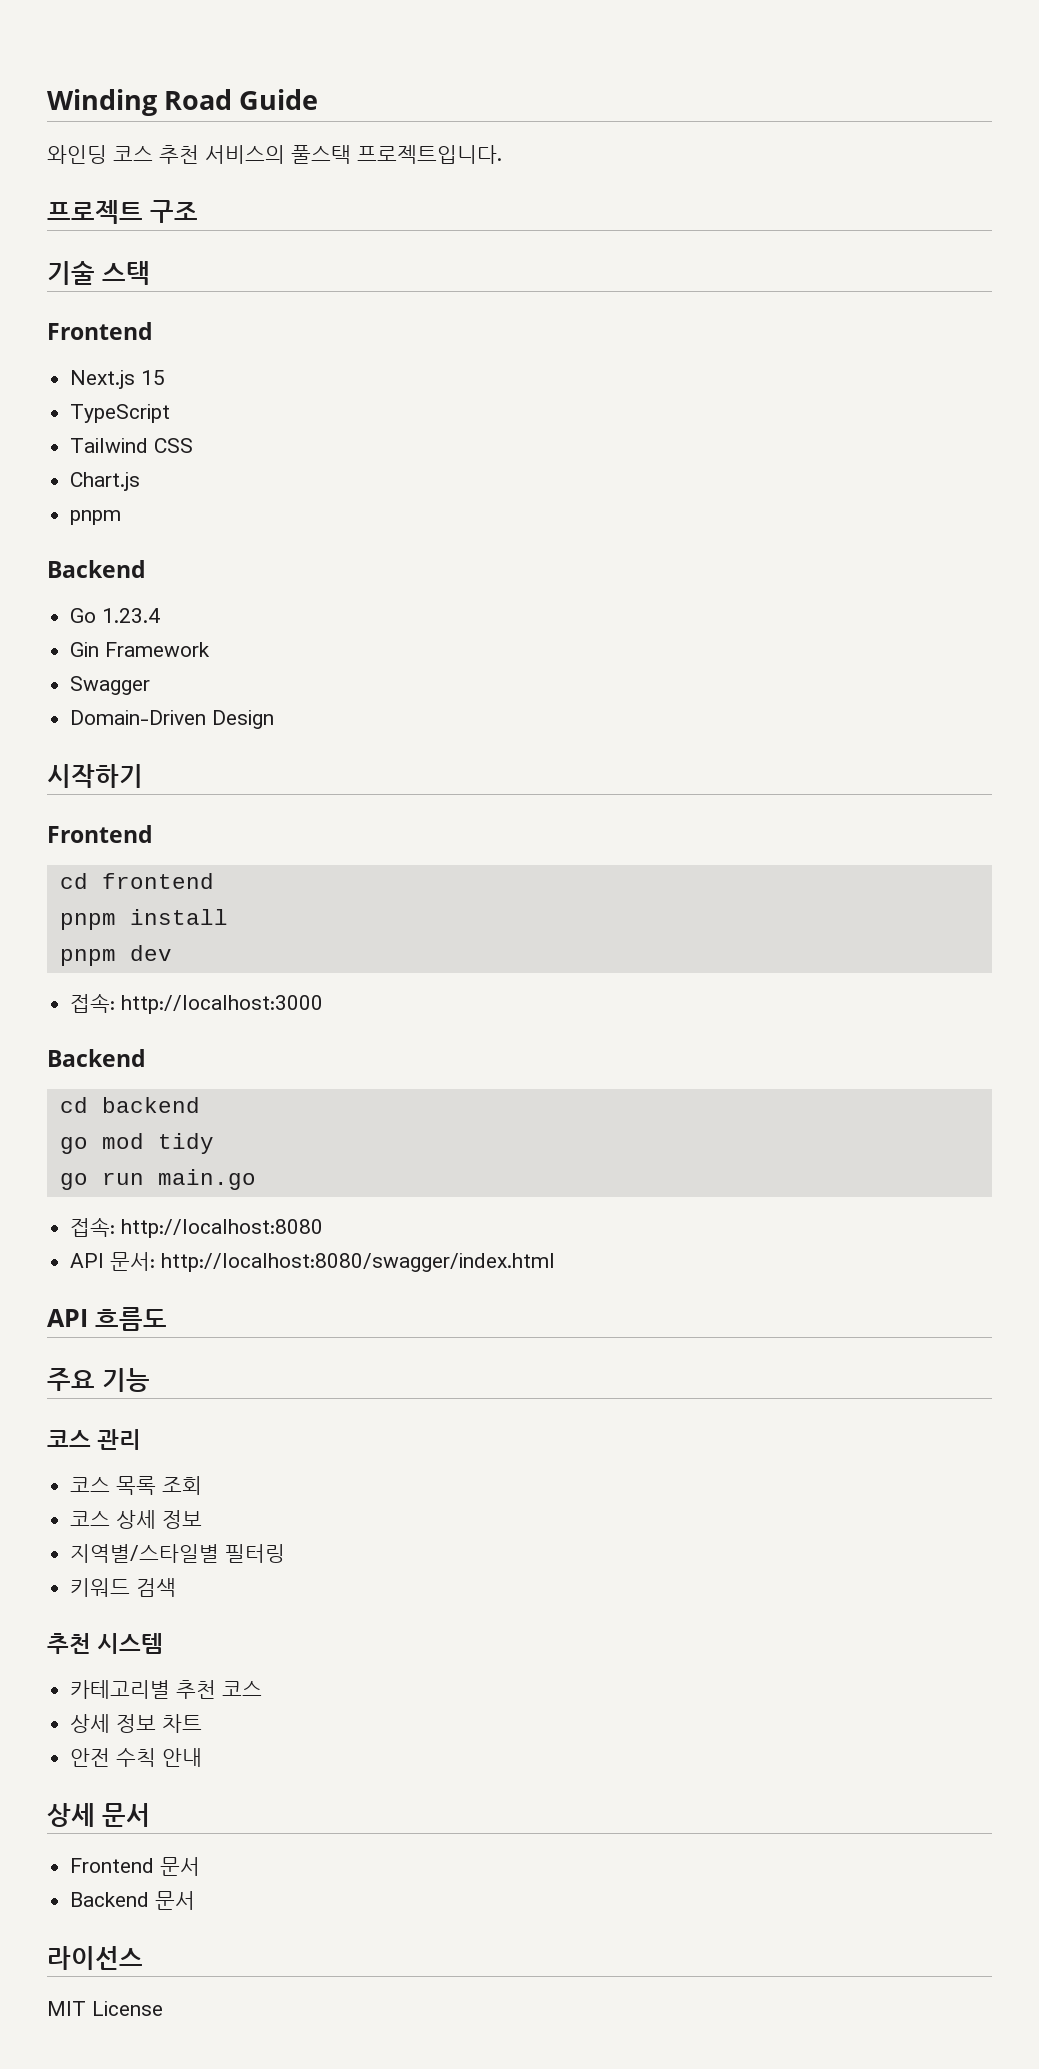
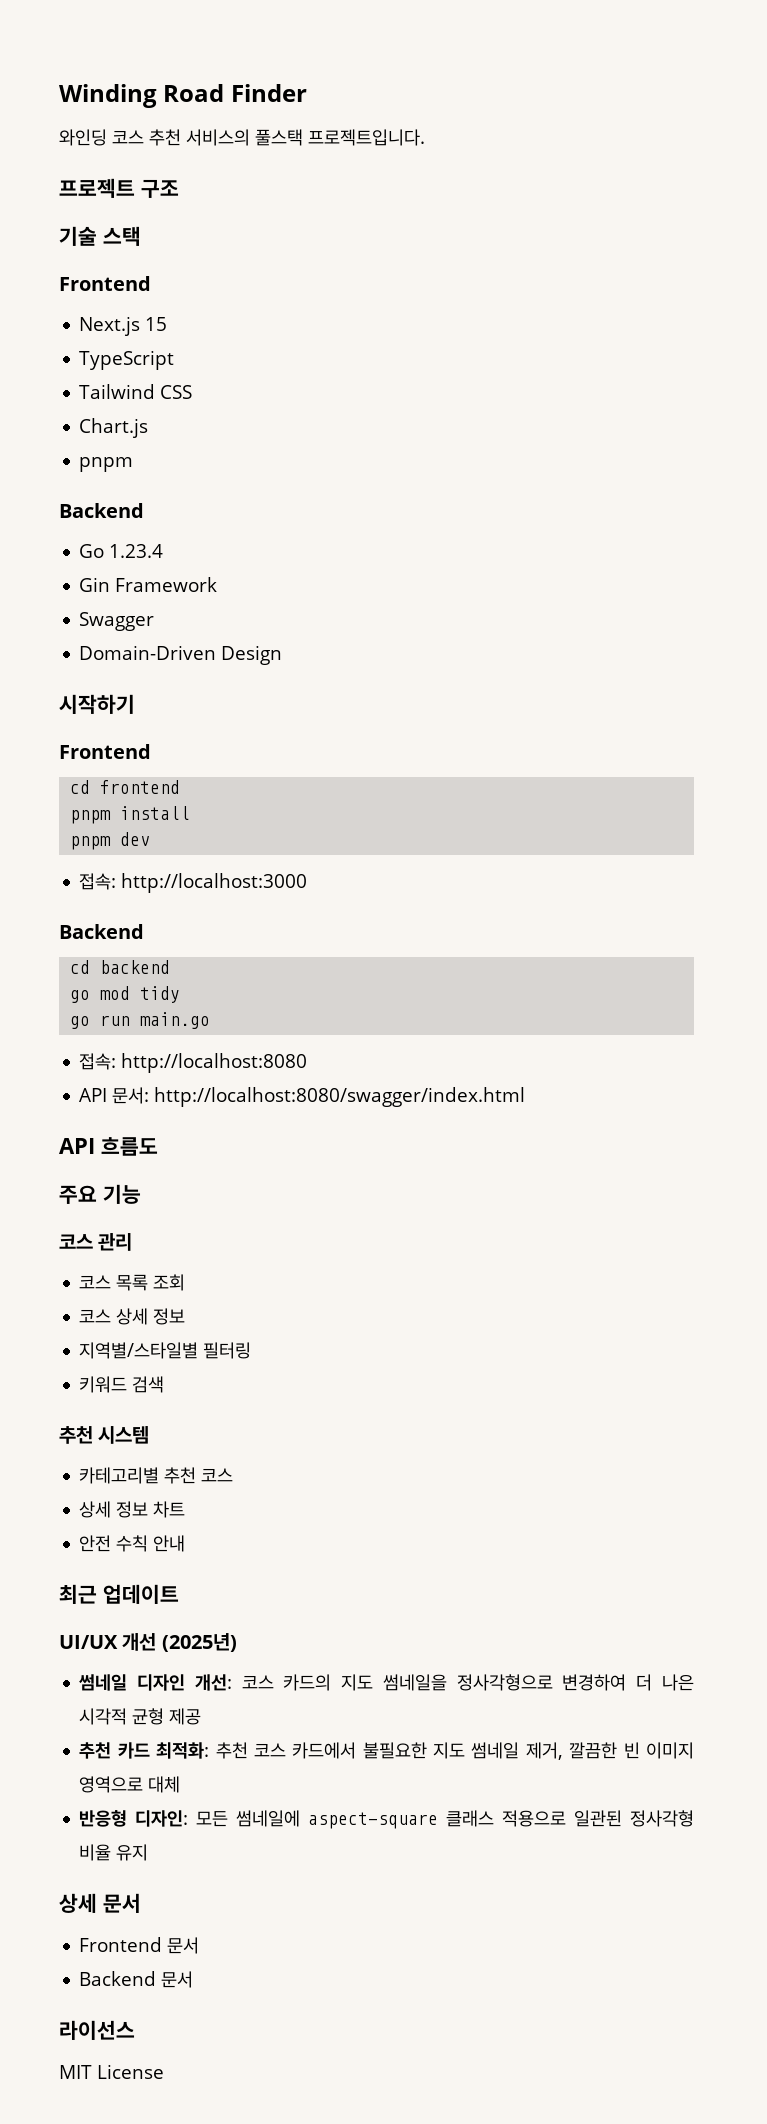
[239,89,319,110] Guide -> [230,84,307,102] Finder
(203, 1757) none -> [59,1584,179,1604] [59,1633,237,1652] [79,1674,694,1691] [79,1708,202,1725] [79,1742,694,1760] [79,1776,181,1793] [79,1810,694,1829] [79,1844,149,1861] // 최근 업데이트 // UI/UX 개선 (2025년) // 썸네일 디자인 개선: 코스 카드의 지도 썸네일을 정사각형으로 변경하여 더 나은 시각적 균형 제공 // 추천 카드 최적화: 추천 코스 카드에서 불필요한 지도 썸네일 제거, 깔끔한 빈 이미지 영역으로 대체 // 반응형 디자인: 모든 썸네일에 aspect-square 클래스 적용으로 일관된 정사각형 비율 유지

